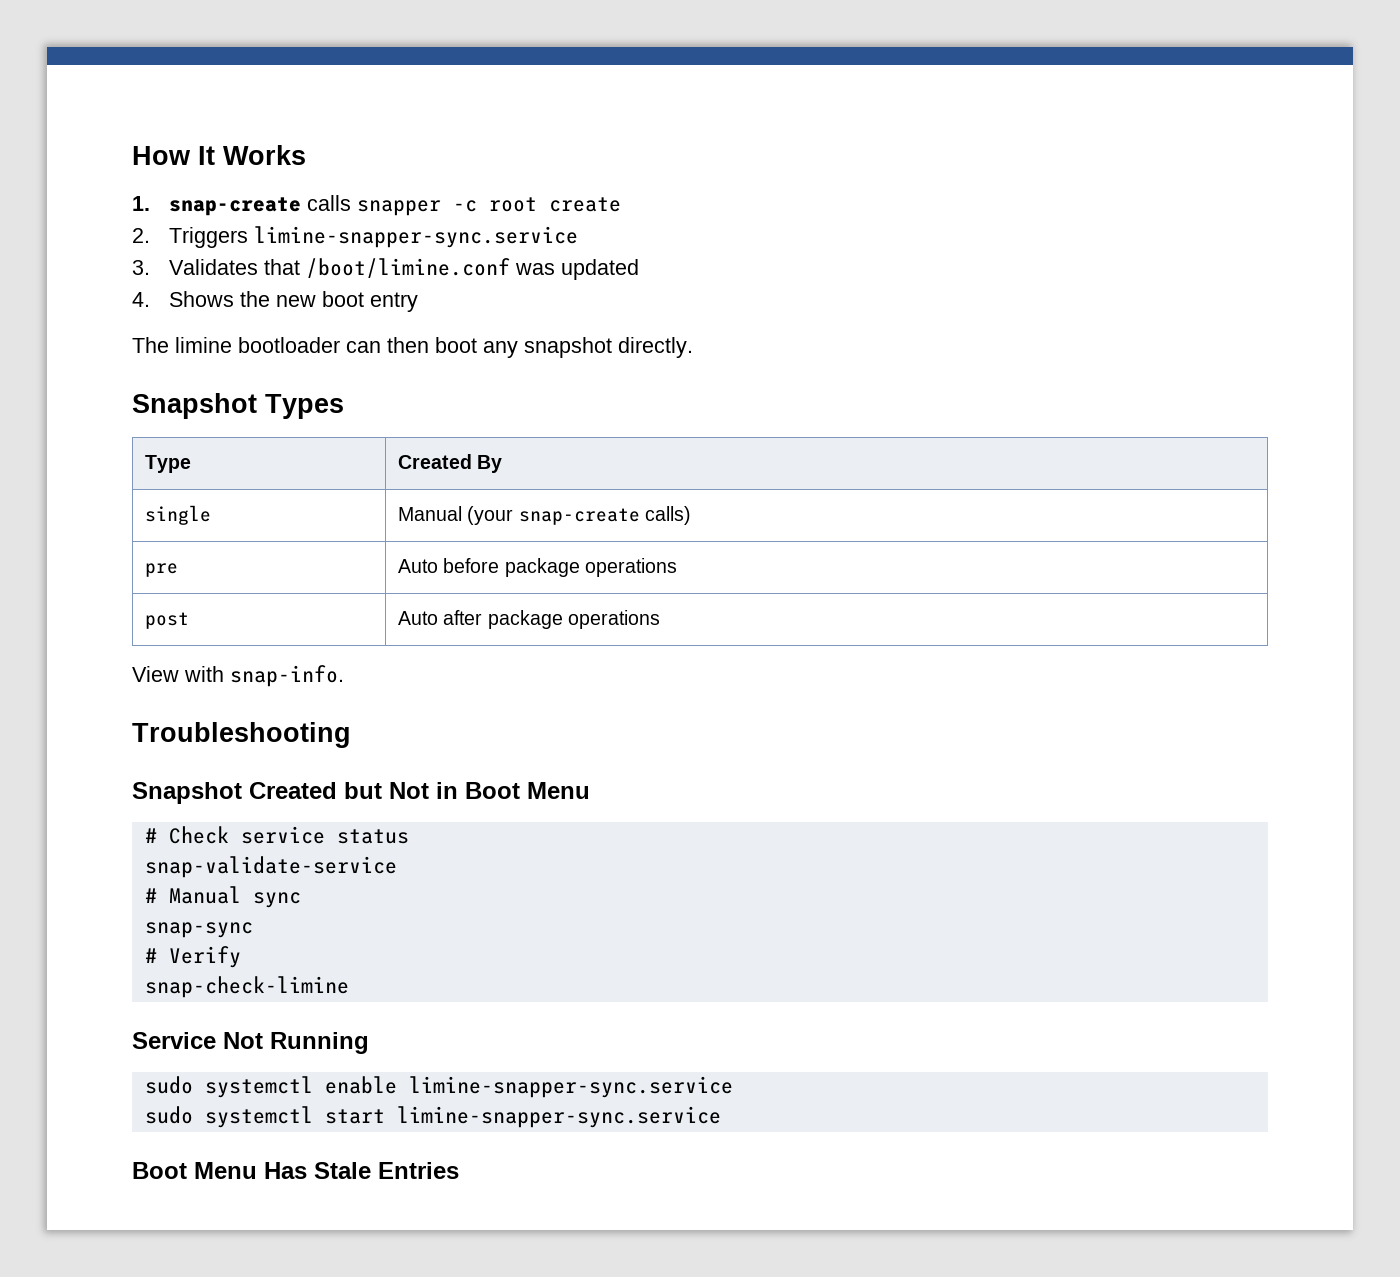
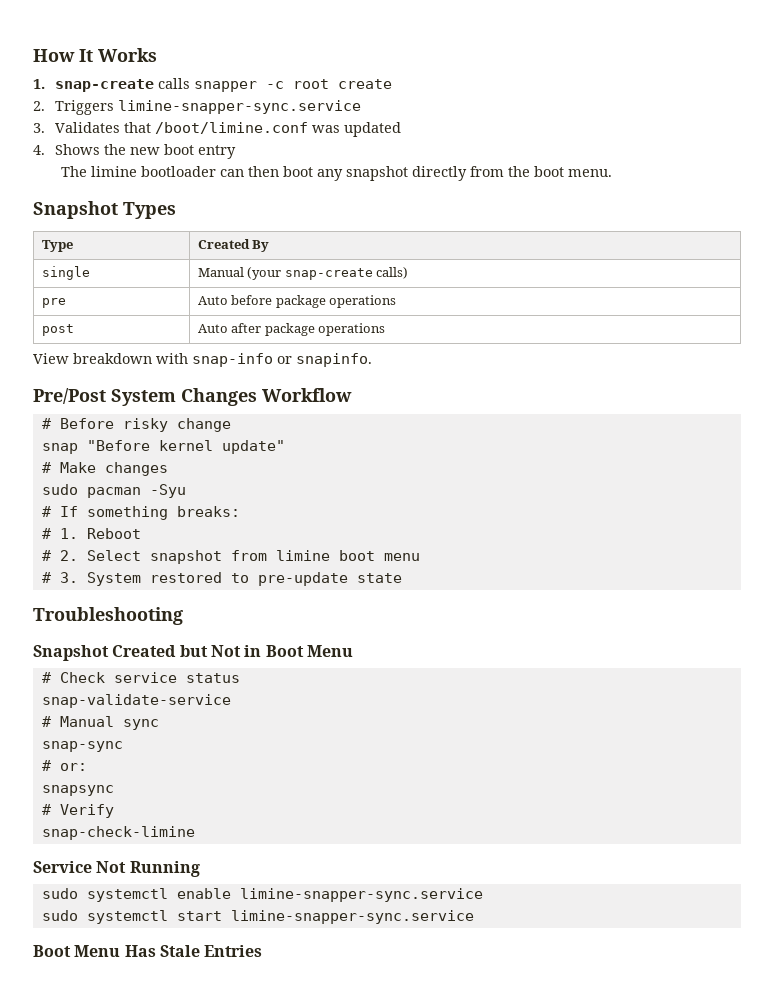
[618,337,693,358] directly. -> [412,166,613,181] directly from the boot menu.
[184,665,344,687] with snap-info. -> [73,353,372,367] [33,388,352,406] [41,418,231,432] [41,440,285,454] [41,462,168,476] [41,484,186,498] [41,506,240,520] [41,528,141,539] [41,550,420,564] [41,572,402,586] breakdown with snap-info or snapinfo. // Pre/Post System Changes Workflow // # Before risky change // snap "Before kernel update" // # Make changes // sudo pacman -Syu // # If something breaks: // # 1. Reboot // # 2. Select snapshot from limine boot menu // # 3. System restored to pre-update state
(253, 930) none -> [41,760,87,771] [41,785,114,796] // # or: // snapsync

